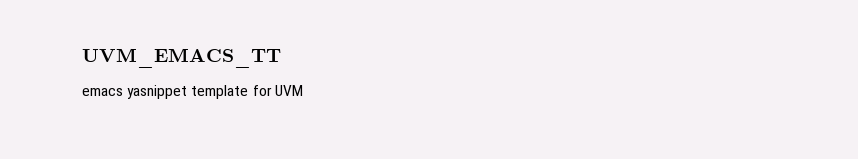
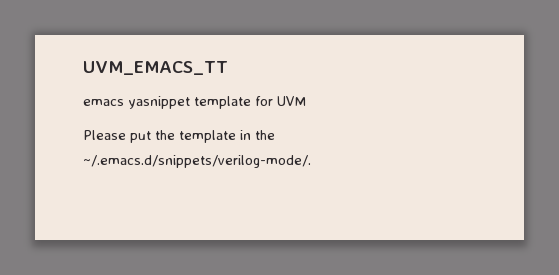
(303, 90) none -> [83,130,275,143] [83,155,311,168] // Please put the template in the ~/.emacs.d/snippets/verilog-mode/.

